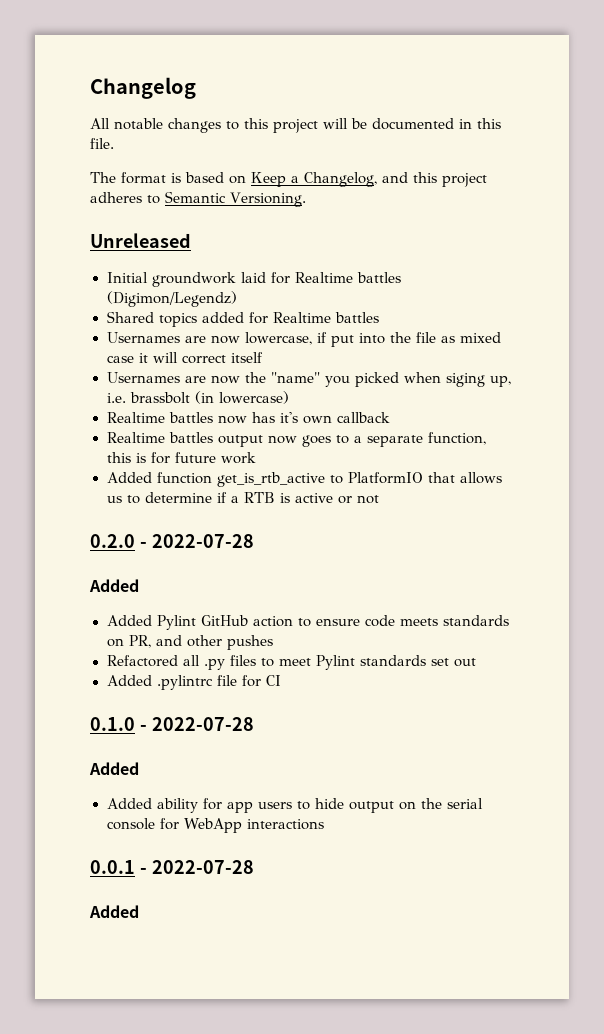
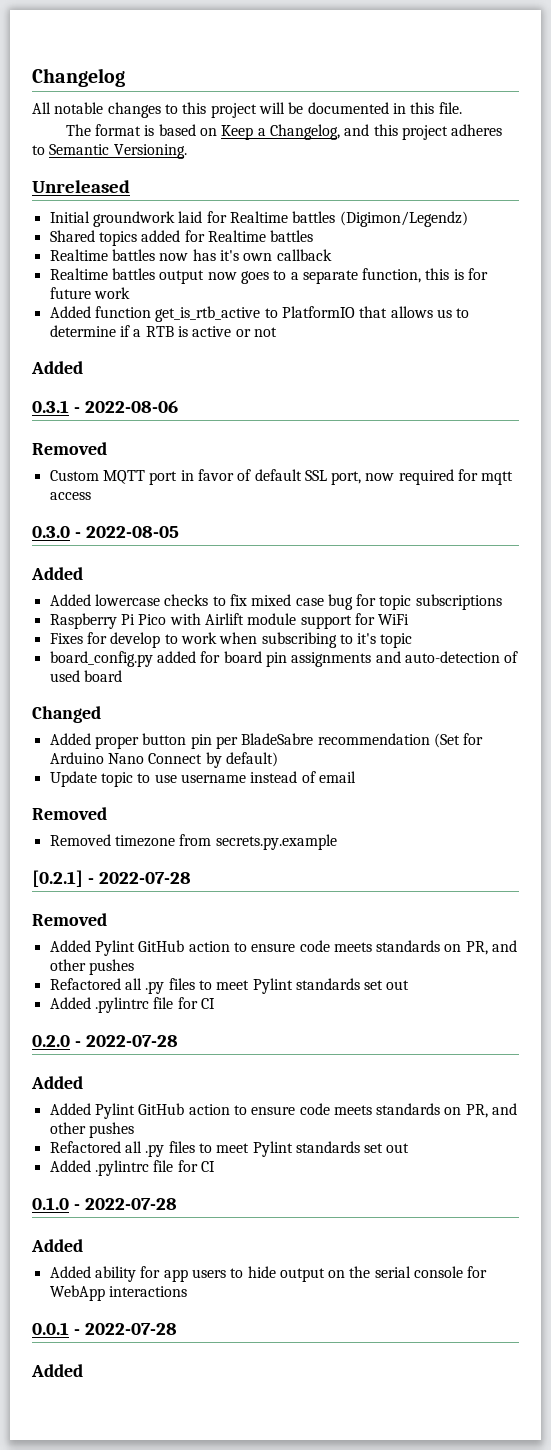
[106,332,501,347] [106,352,263,364] [106,372,511,387] [106,391,289,404] // Usernames are now lowercase, if put into the file as mixed case it will correct itself // Usernames are now the "name" you picked when siging up, i.e. brassbolt (in lowercase) -> (314, 236) none
(379, 499) none -> [31,361,83,374] [32,400,178,413] [32,442,107,455] [49,469,514,485] [49,492,91,500] [32,526,179,538] [31,567,83,580] [49,594,502,610] [49,613,410,629] [49,632,413,648] [49,651,519,667] [49,670,122,682] [32,706,101,723] [49,733,484,749] [49,752,278,768] [49,771,356,787] [32,807,107,820] [49,834,337,850] [32,870,191,887] [32,913,107,926] [49,940,518,956] [49,959,134,975] [49,978,410,994] [49,997,215,1013] // Added // 0.3.1 - 2022-08-06 // Removed // Custom MQTT port in favor of default SSL port, now required for mqtt access // 0.3.0 - 2022-08-05 // Added // Added lowercase checks to fix mixed case bug for topic subscriptions // Raspberry Pi Pico with Airlift module support for WiFi // Fixes for develop to work when subscribing to it's topic // board_config.py added for board pin assignments and auto-detection of used board // Changed // Added proper button pin per BladeSabre recommendation (Set for Arduino Nano Connect by default) // Update topic to use username instead of email // Removed // Removed timezone from secrets.py.example // [0.2.1] - 2022-07-28 // Removed // Added Pylint GitHub action to ensure code meets standards on PR, and other pushes // Refactored all .py files to meet Pylint standards set out // Added .pylintrc file for CI

